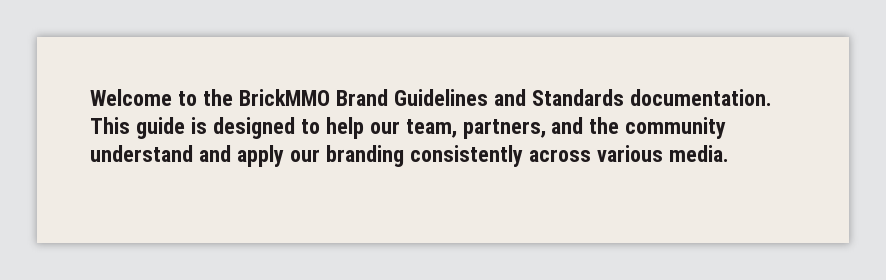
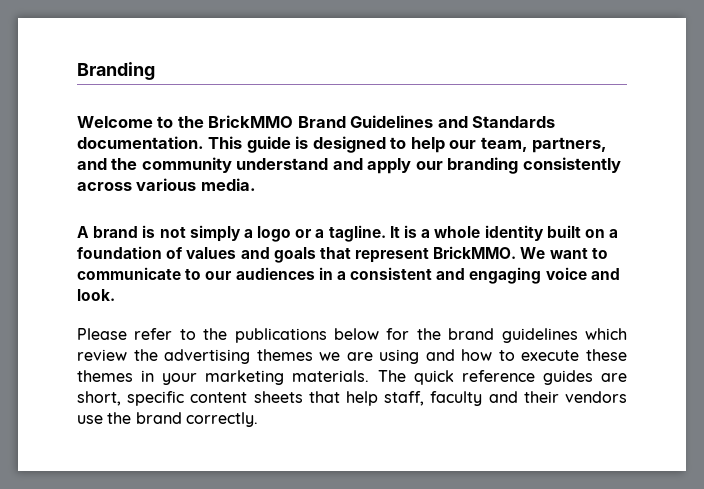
(90, 97) none -> [77,62,155,80] Branding //
(729, 153) none -> [77,225,619,242] [77,246,608,263] [77,267,620,284] [77,289,115,301] [77,328,627,343] [77,349,628,364] [77,370,627,385] [77,391,627,406] [77,412,258,427] // A brand is not simply a logo or a tagline. It is a whole identity built on a foundation of values and goals that represent BrickMMO. We want to communicate to our audiences in a consistent and engaging voice and look. // Please refer to the publications below for the brand guidelines which review the advertising themes we are using and how to execute these themes in your marketing materials. The quick reference guides are short, specific content sheets that help staff, faculty and their vendors use the brand correctly.

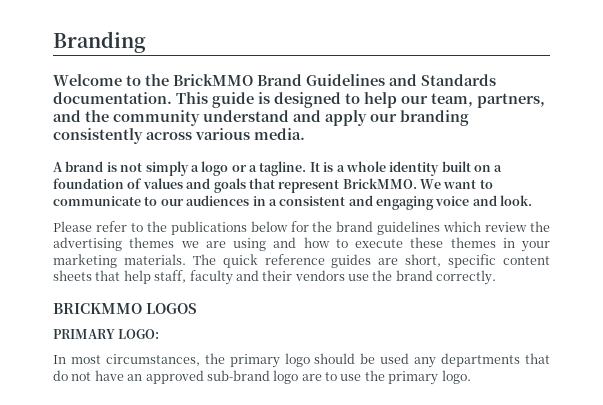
(258, 419) none -> [53,303,197,314] [53,329,160,339] [53,353,551,368] [53,370,471,385] // BRICKMMO LOGOS // PRIMARY LOGO: // In most circumstances, the primary logo should be used any departments that do not have an approved sub-brand logo are to use the primary logo.

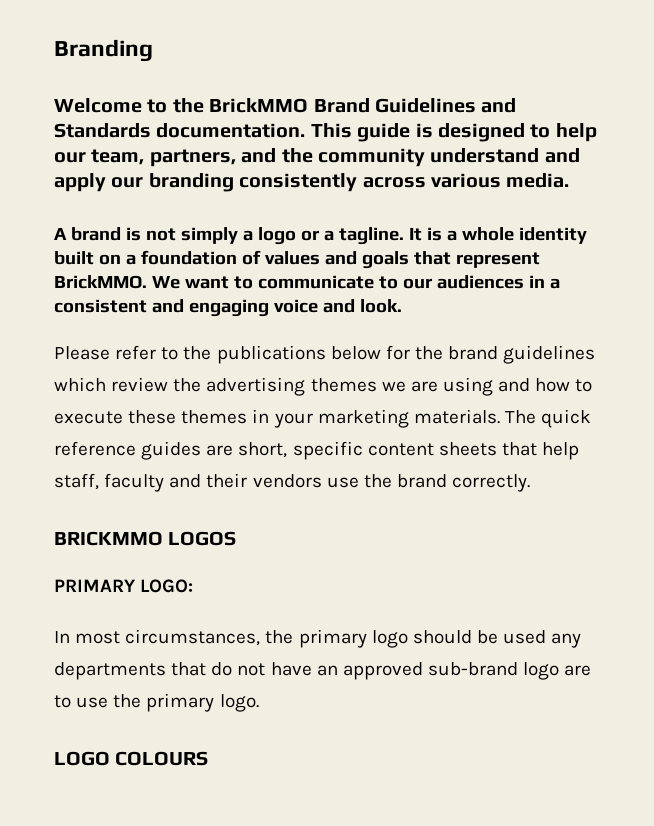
(471, 377) none -> [54,751,209,766] // LOGO COLOURS

